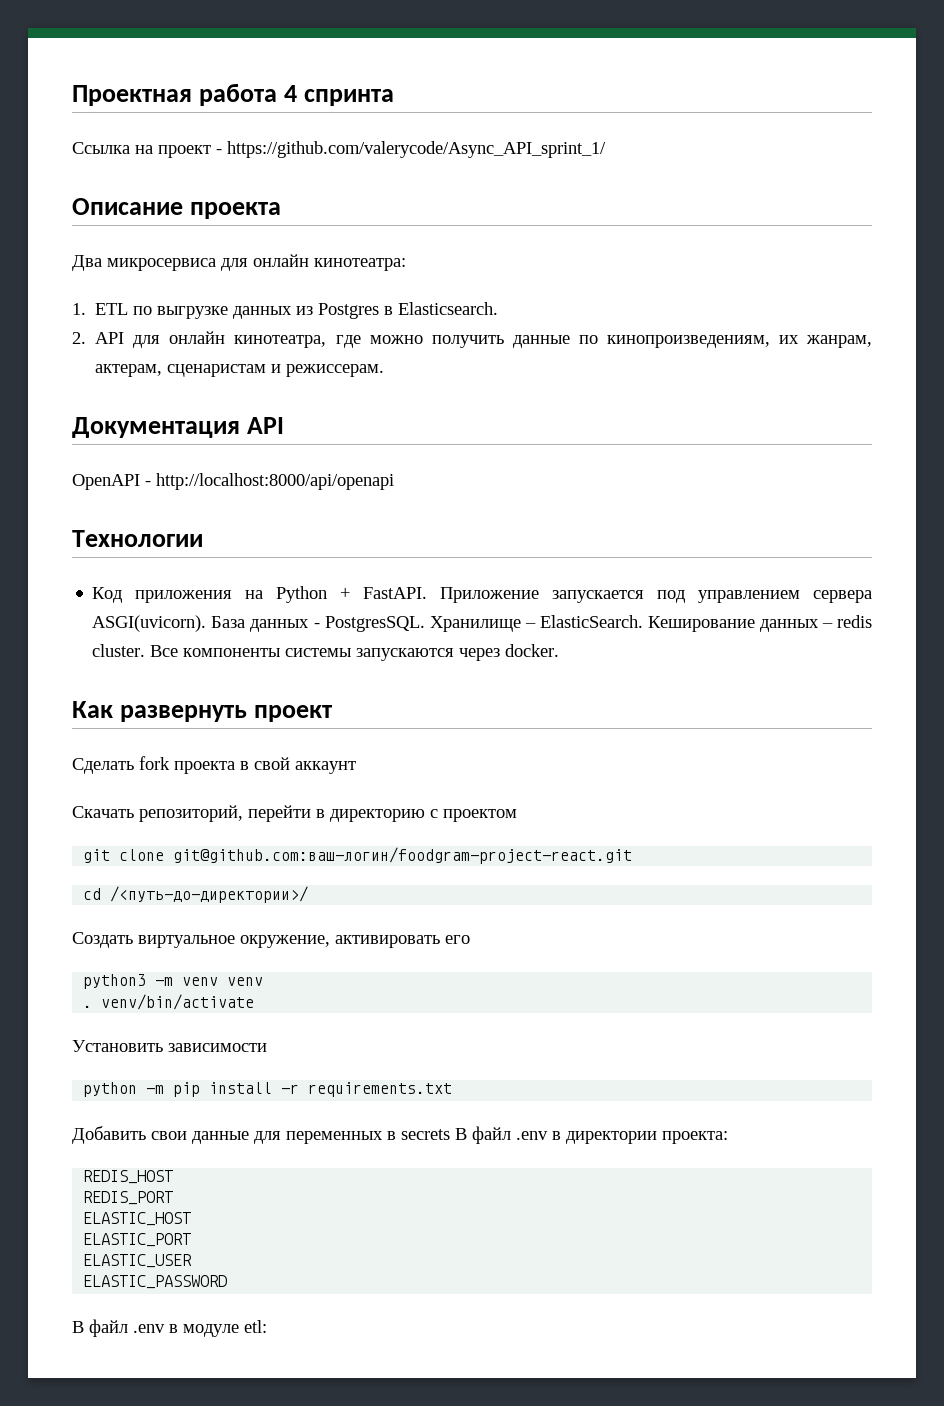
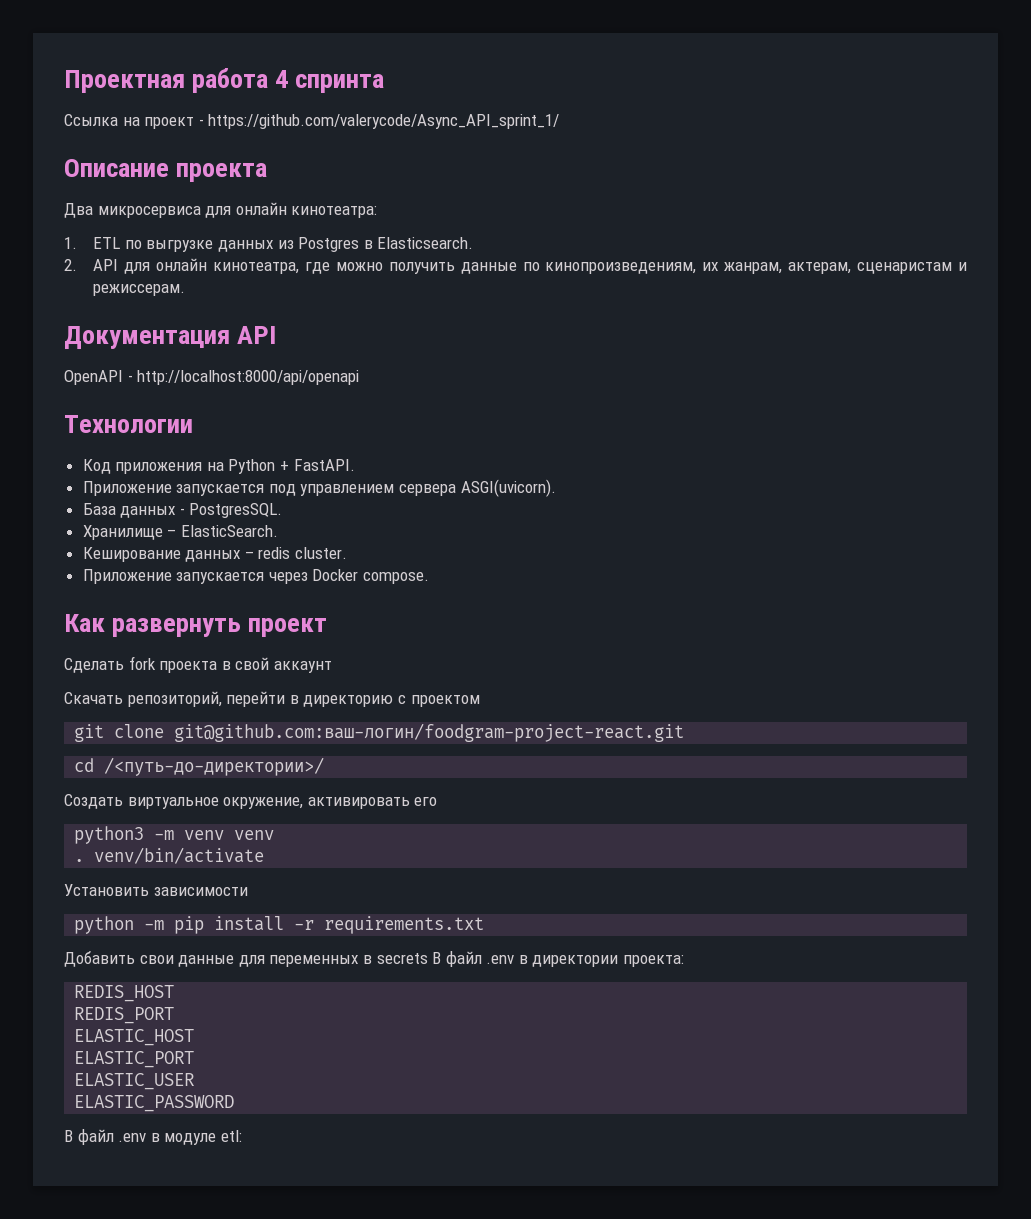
(428, 593) none -> (355, 465) //
(207, 623) none -> (556, 488) //
(425, 624) none -> (283, 510) //
(643, 621) none -> (278, 531) //
[150,644,560,661] Все компоненты системы запускаются через docker. -> [82,569,430,584] // Приложение запускается через Docker compose.

